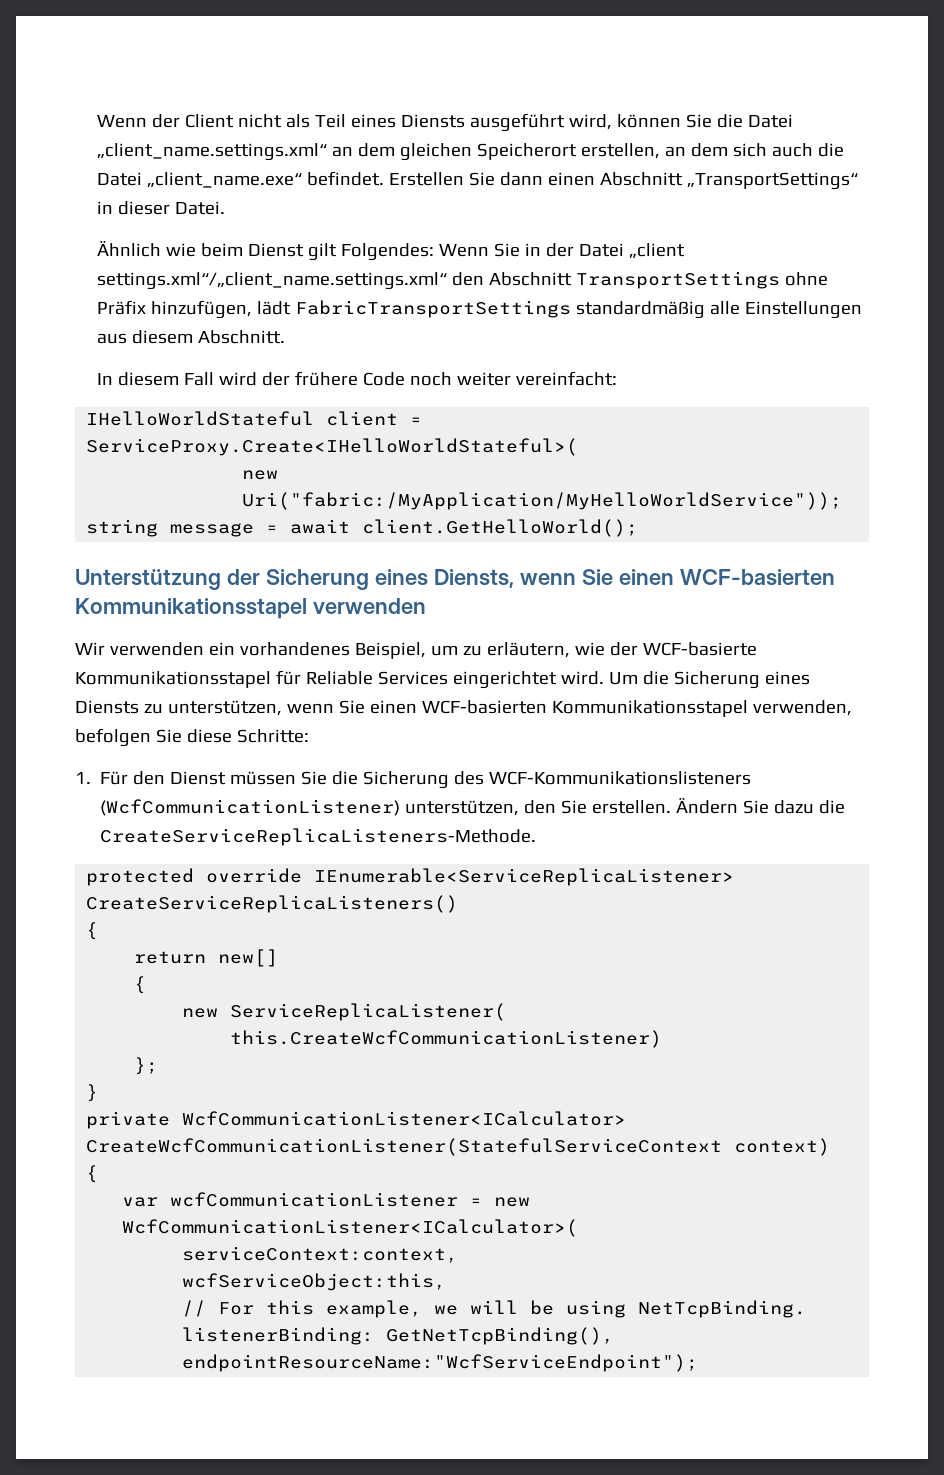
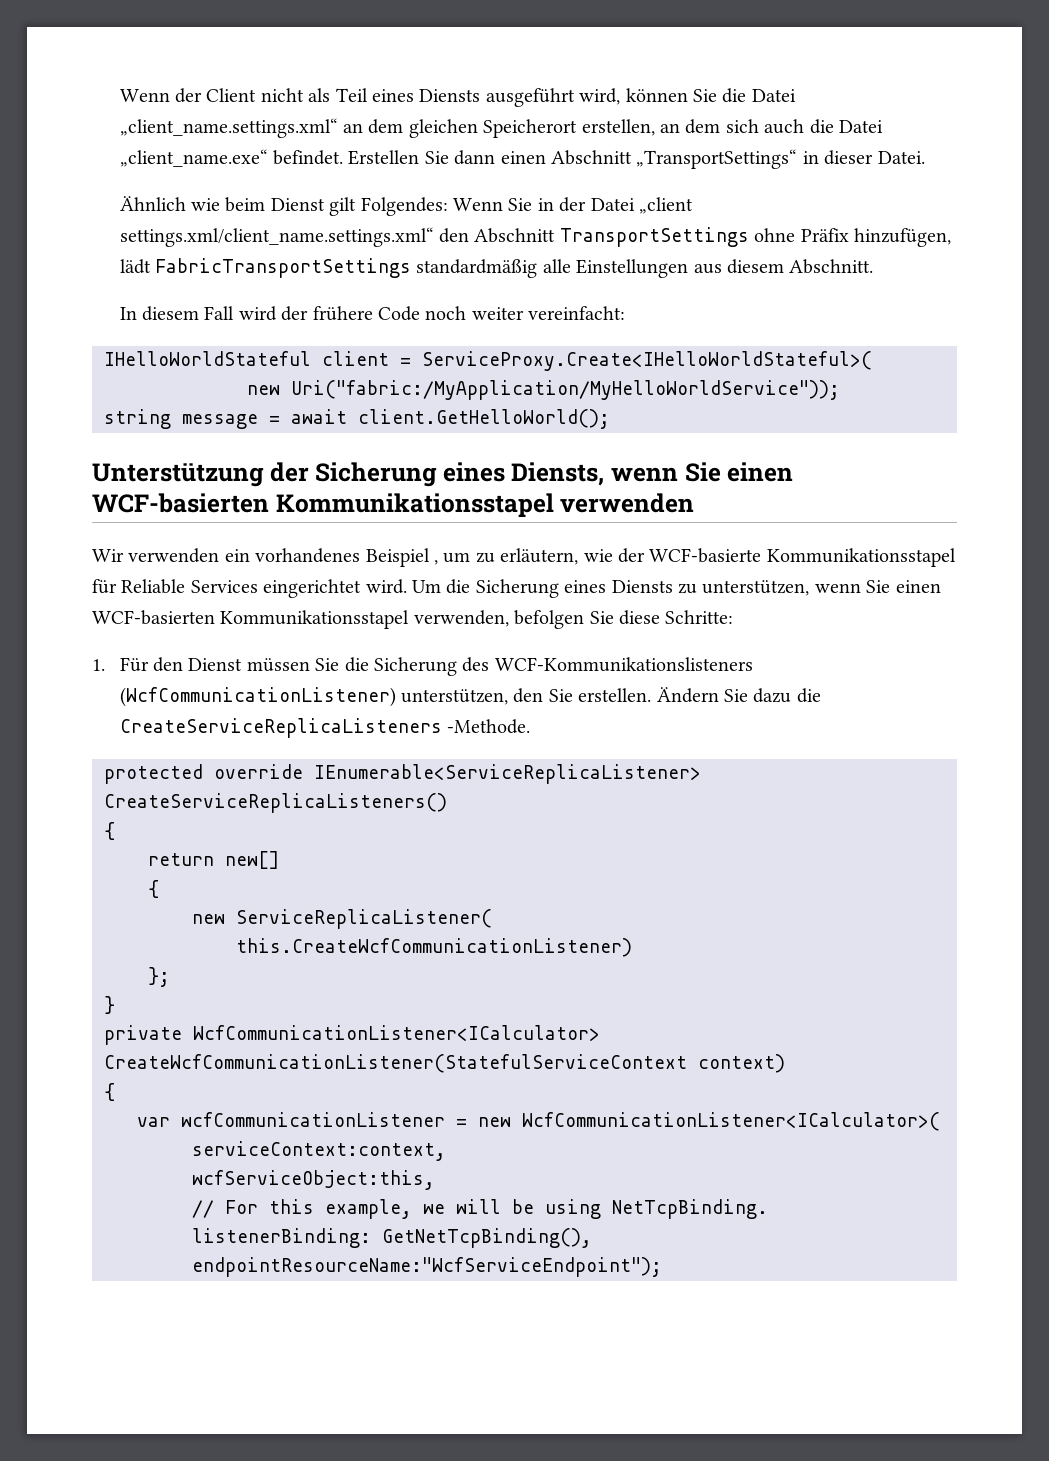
[96,272,447,290] settings.xml“/„client_name.settings.xml“ -> [119,227,434,247] settings.xml/client_name.settings.xml“
[354,642,426,659] Beispiel, -> [365,548,438,567] Beispiel ,
[100,828,537,846] CreateServiceReplicaListeners-Methode. -> [119,718,530,738] CreateServiceReplicaListeners -Methode.

